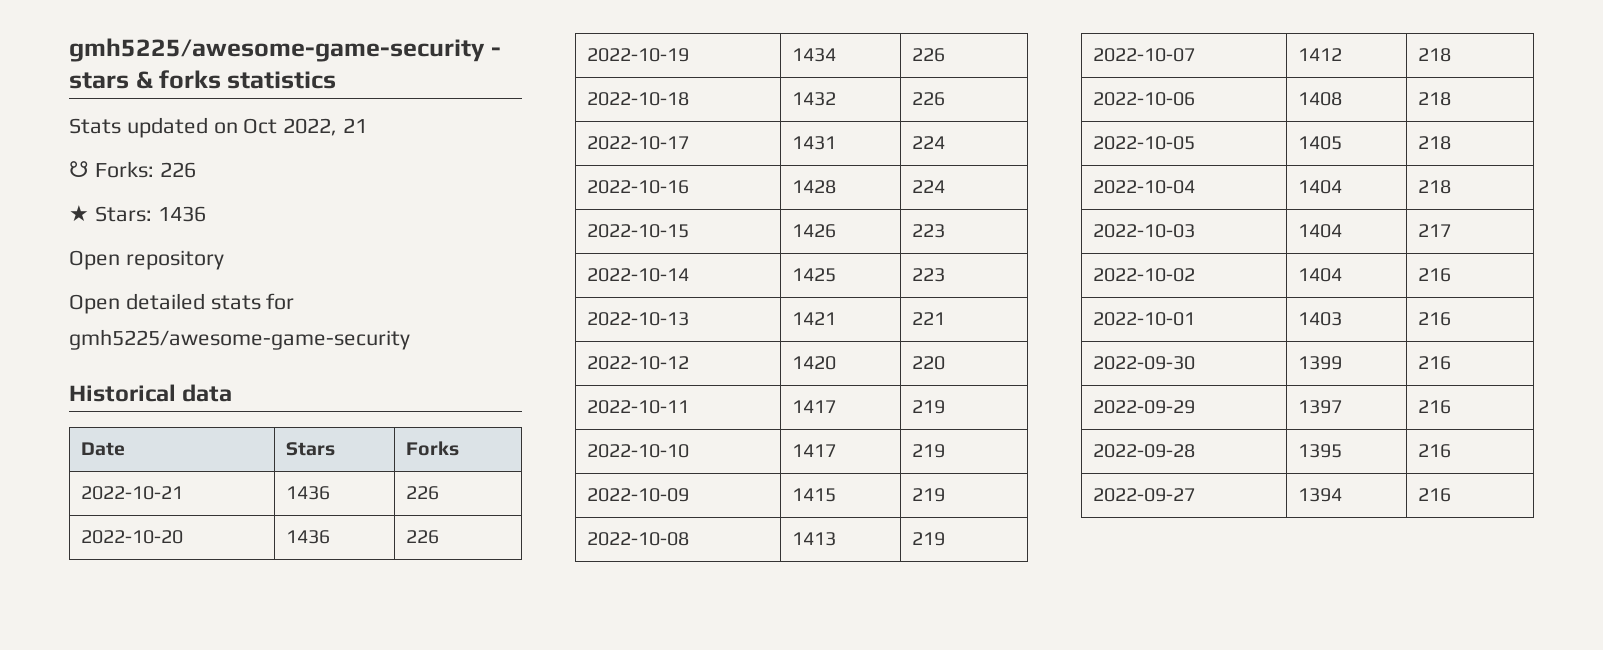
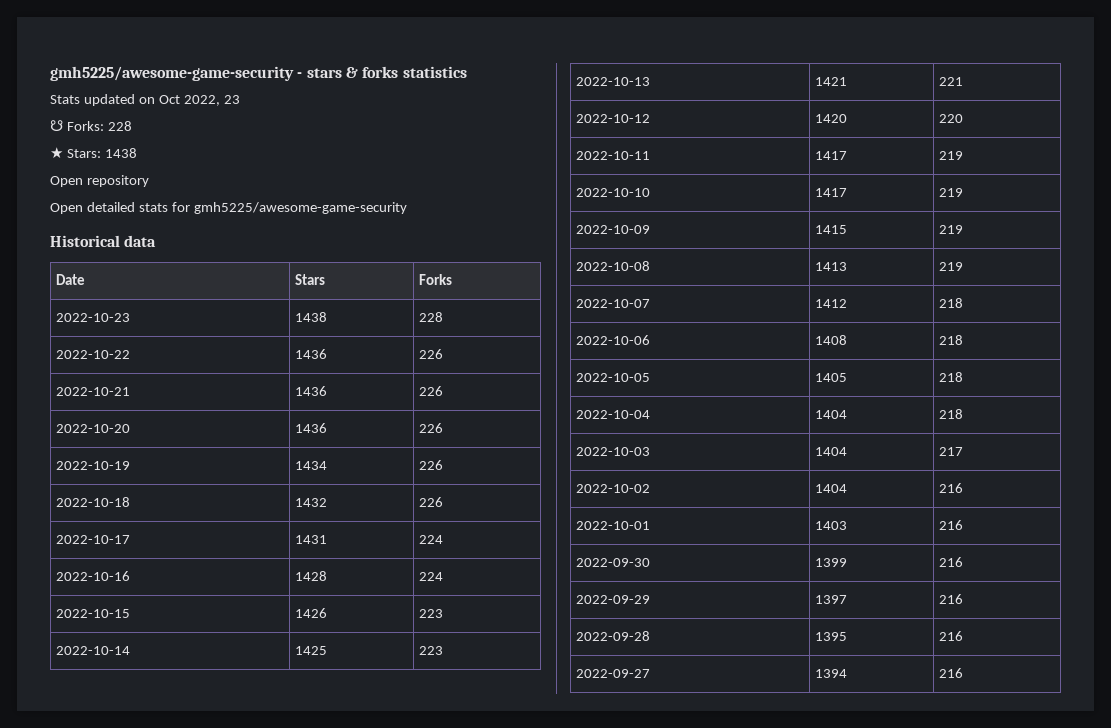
[343,118,368,133] 21 -> [223,95,240,104] 23
[159,162,196,178] 226 -> [107,121,132,131] 228
[157,206,206,222] 1436 -> [104,148,137,158] 1438
(460, 448) none -> [55,313,130,322] [294,312,327,322] [418,312,443,322] [55,350,130,359] [294,349,327,359] [418,349,443,359] // 2022-10-23 | 1438 | 228 // 2022-10-22 | 1436 | 226

